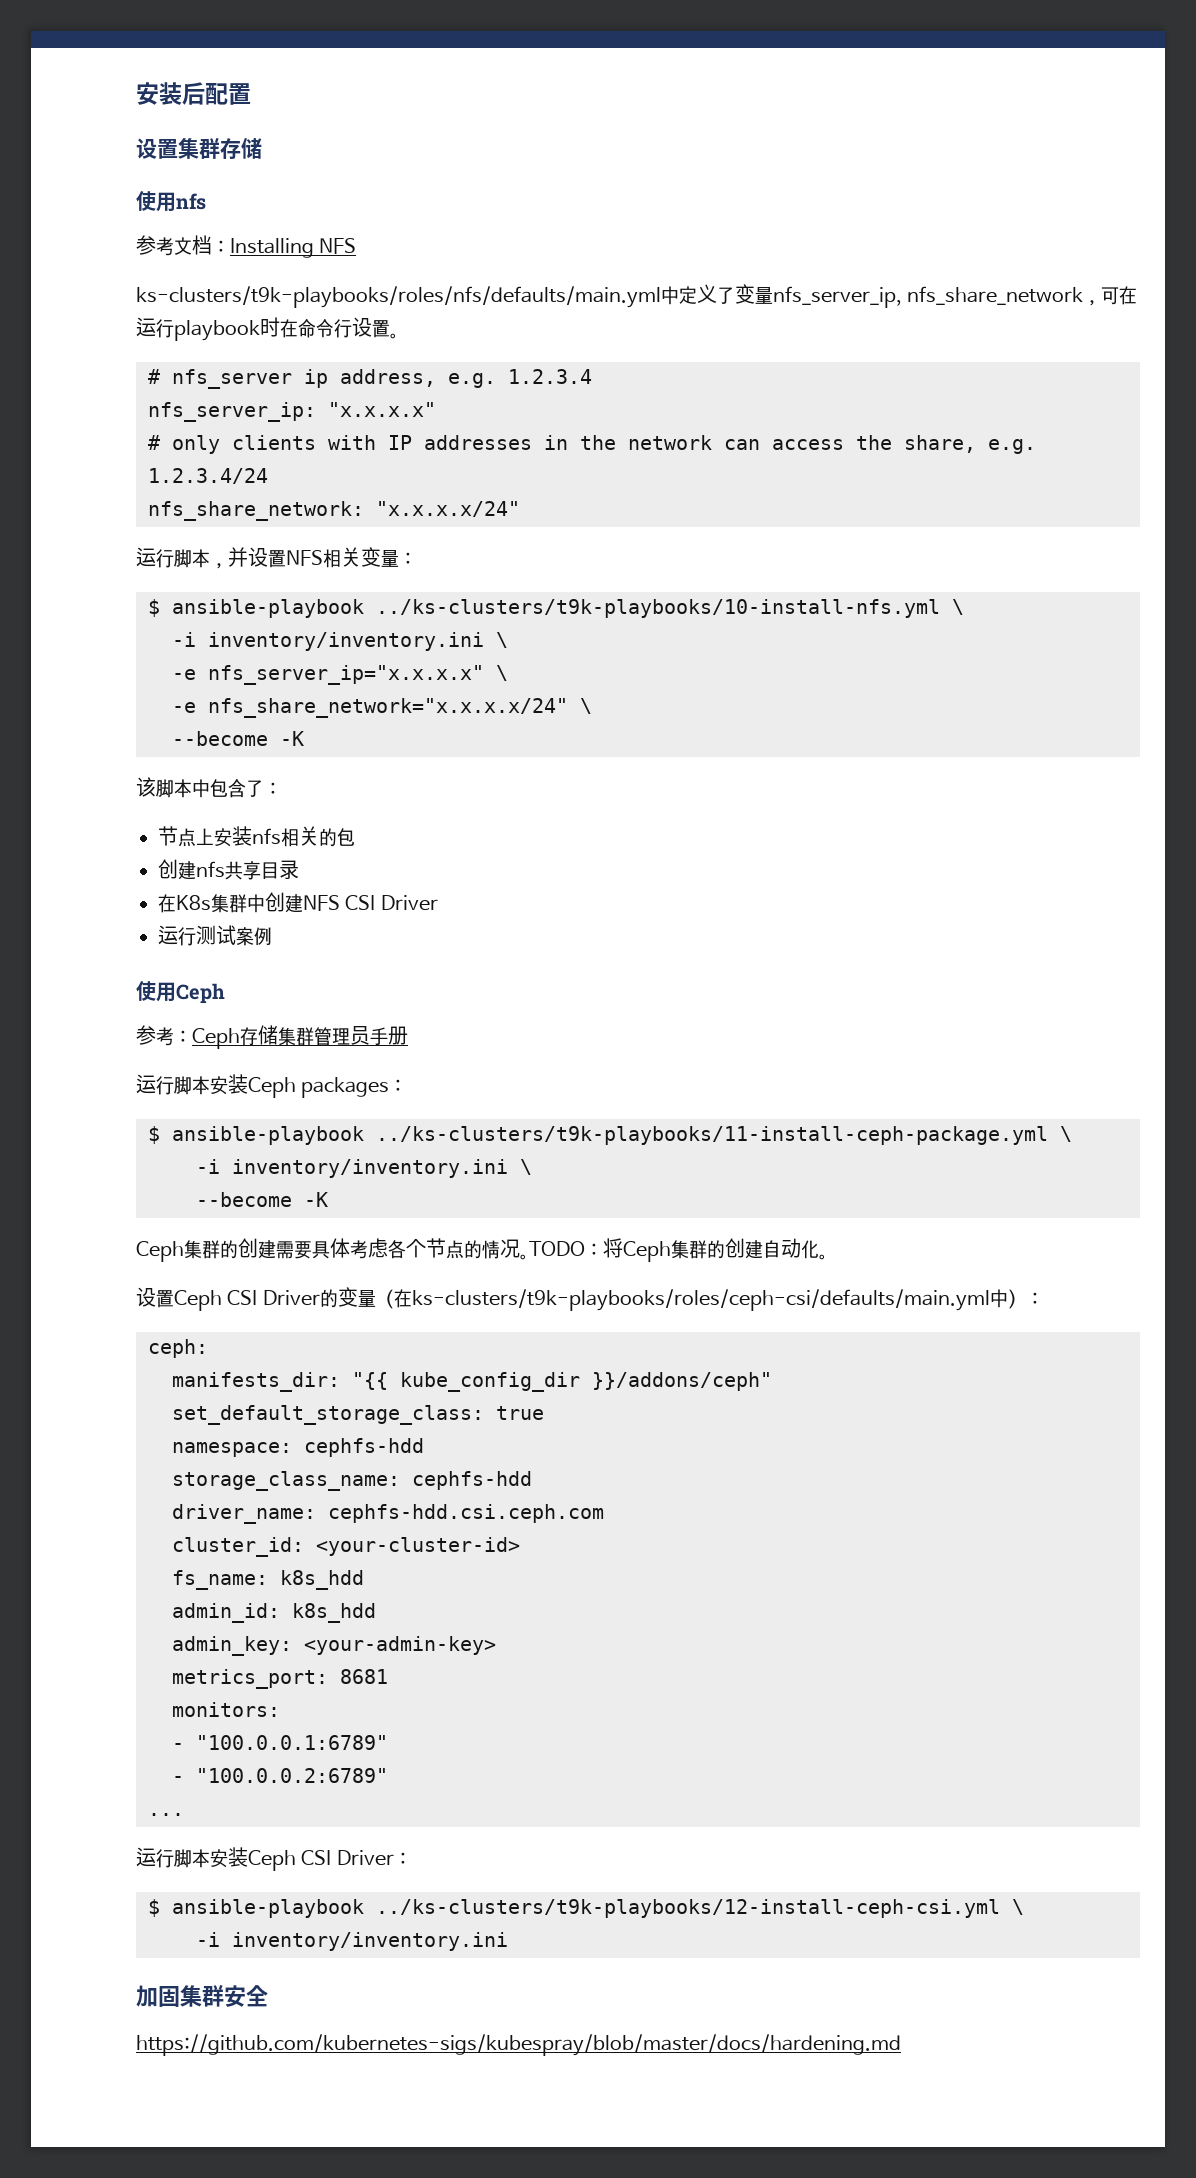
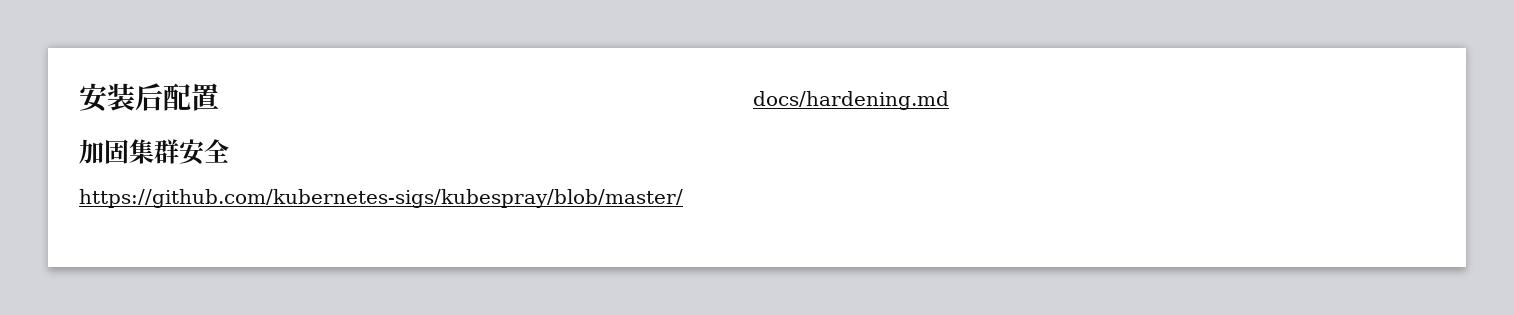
[136,138,262,159] [136,191,206,212] [136,235,357,258] [136,284,1138,308] [136,317,399,341] [148,369,592,389] [148,402,436,422] [148,435,1036,454] [148,468,268,484] [148,501,520,521] [136,547,417,569] [148,599,964,618] [172,632,508,651] [172,665,508,685] [172,698,592,718] [172,731,304,746] [136,777,282,798] [158,826,355,847] [158,859,299,880] [158,892,438,913] [158,925,272,946] [136,981,225,1004] [136,1025,408,1049] [136,1074,408,1098] [148,1126,1072,1145] [196,1159,532,1178] [196,1192,328,1207] [136,1238,828,1262] [136,1287,1044,1311] [148,1339,208,1358] [172,1372,772,1392] [172,1405,544,1425] [172,1438,424,1457] [172,1471,532,1491] [172,1504,604,1524] [172,1537,520,1557] [172,1570,364,1590] [172,1603,376,1623] [172,1636,496,1656] [172,1669,388,1689] [172,1702,280,1717] [172,1735,388,1750] [172,1768,388,1783] [148,1813,184,1816] [136,1847,412,1871] [148,1899,1024,1918] [196,1932,508,1951] // 设置集群存储 // 使用nfs // 参考文档：Installing NFS // ks-clusters/t9k-playbooks/roles/nfs/defaults/main.yml中定义了变量nfs_server_ip, nfs_share_network，可在运行playbook时在命令行设置。 // # nfs_server ip address, e.g. 1.2.3.4 // nfs_server_ip: "x.x.x.x" // # only clients with IP addresses in the network can access the share, e.g. 1.2.3.4/24 // nfs_share_network: "x.x.x.x/24" // 运行脚本，并设置NFS相关变量： // $ ansible-playbook ../ks-clusters/t9k-playbooks/10-install-nfs.yml \ // -i inventory/inventory.ini \ // -e nfs_server_ip="x.x.x.x" \ // -e nfs_share_network="x.x.x.x/24" \ // --become -K // 该脚本中包含了： // 节点上安装nfs相关的包 // 创建nfs共享目录 // 在K8s集群中创建NFS CSI Driver // 运行测试案例 // 使用Ceph // 参考：Ceph存储集群管理员手册 // 运行脚本安装Ceph packages： // $ ansible-playbook ../ks-clusters/t9k-playbooks/11-install-ceph-package.yml \ // -i inventory/inventory.ini \ // --become -K // Ceph集群的创建需要具体考虑各个节点的情况。TODO：将Ceph集群的创建自动化。 // 设置Ceph CSI Driver的变量（在ks-clusters/t9k-playbooks/roles/ceph-csi/defaults/main.yml中）： // ceph: // manifests_dir: "{{ kube_config_dir }}/addons/ceph" // set_default_storage_class: true // namespace: cephfs-hdd // storage_class_name: cephfs-hdd // driver_name: cephfs-hdd.csi.ceph.com // cluster_id: <your-cluster-id> // fs_name: k8s_hdd // admin_id: k8s_hdd // admin_key: <your-admin-key> // metrics_port: 8681 // monitors: // - "100.0.0.1:6789" // - "100.0.0.2:6789" // ... // 运行脚本安装Ceph CSI Driver： // $ ansible-playbook ../ks-clusters/t9k-playbooks/12-install-ceph-csi.yml \ // -i inventory/inventory.ini -> (219, 97) none

